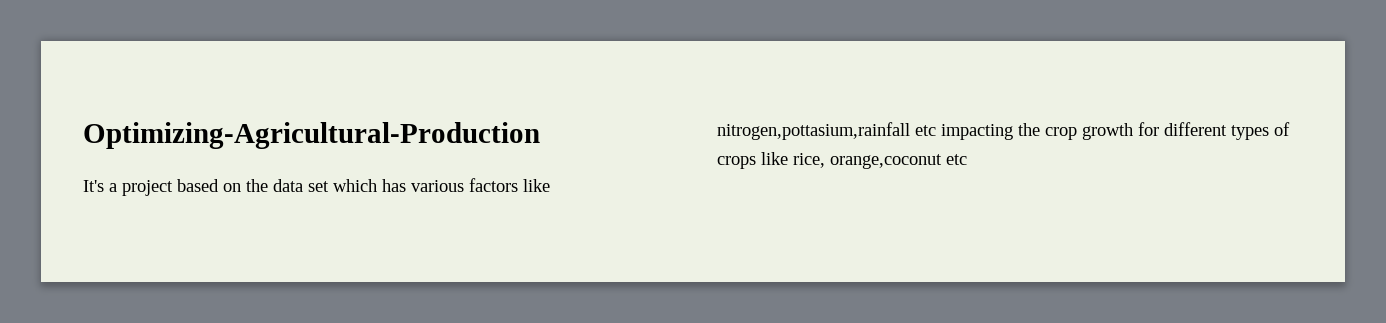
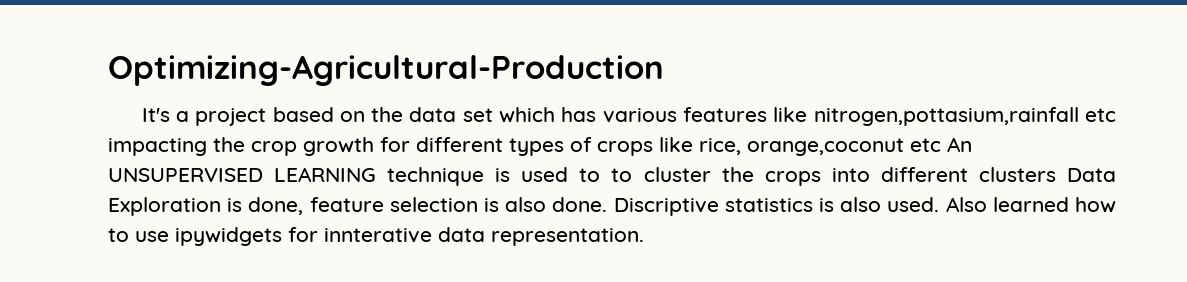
[469,178,518,192] factors -> [683,107,768,122] features
(967, 159) none -> [947,137,972,152] [108,167,1117,186] [108,197,1117,216] [108,227,644,246] An UNSUPERVISED LEARNING technique is used to to cluster the crops into different clusters Data Exploration is done, feature selection is also done. Discriptive statistics is also used. Also learned how to use ipywidgets for innterative data representation.

